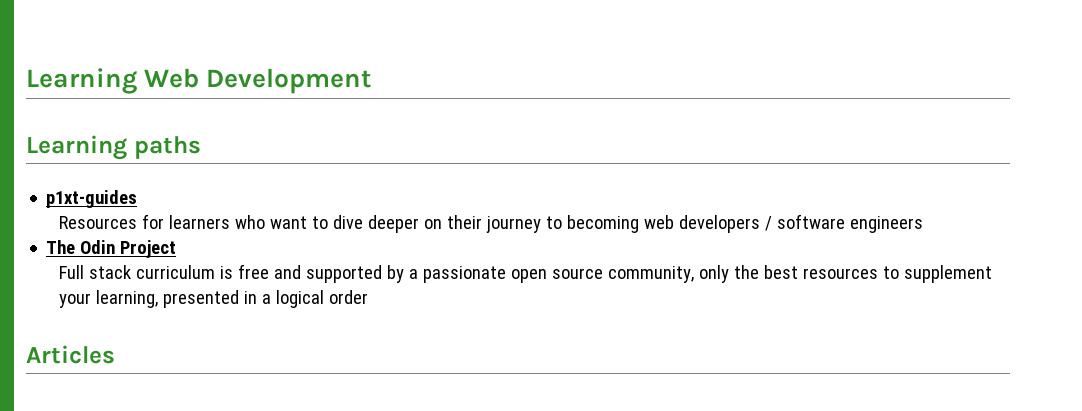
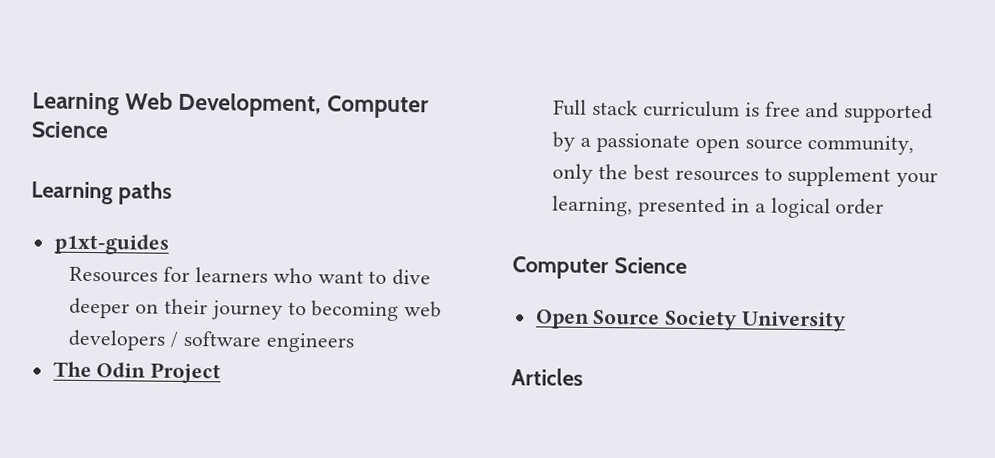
[206,68,372,94] Development -> [178,92,429,119] [31,121,109,139] Development, Computer Science
(369, 297) none -> [512,256,687,280] [535,309,847,332] // Computer Science // Open Source Society University

